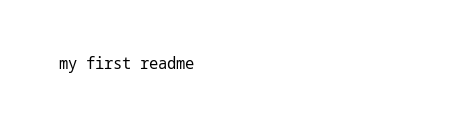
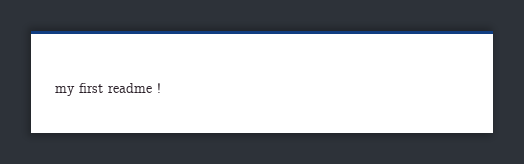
(194, 62) none -> [157,83,161,93] !

